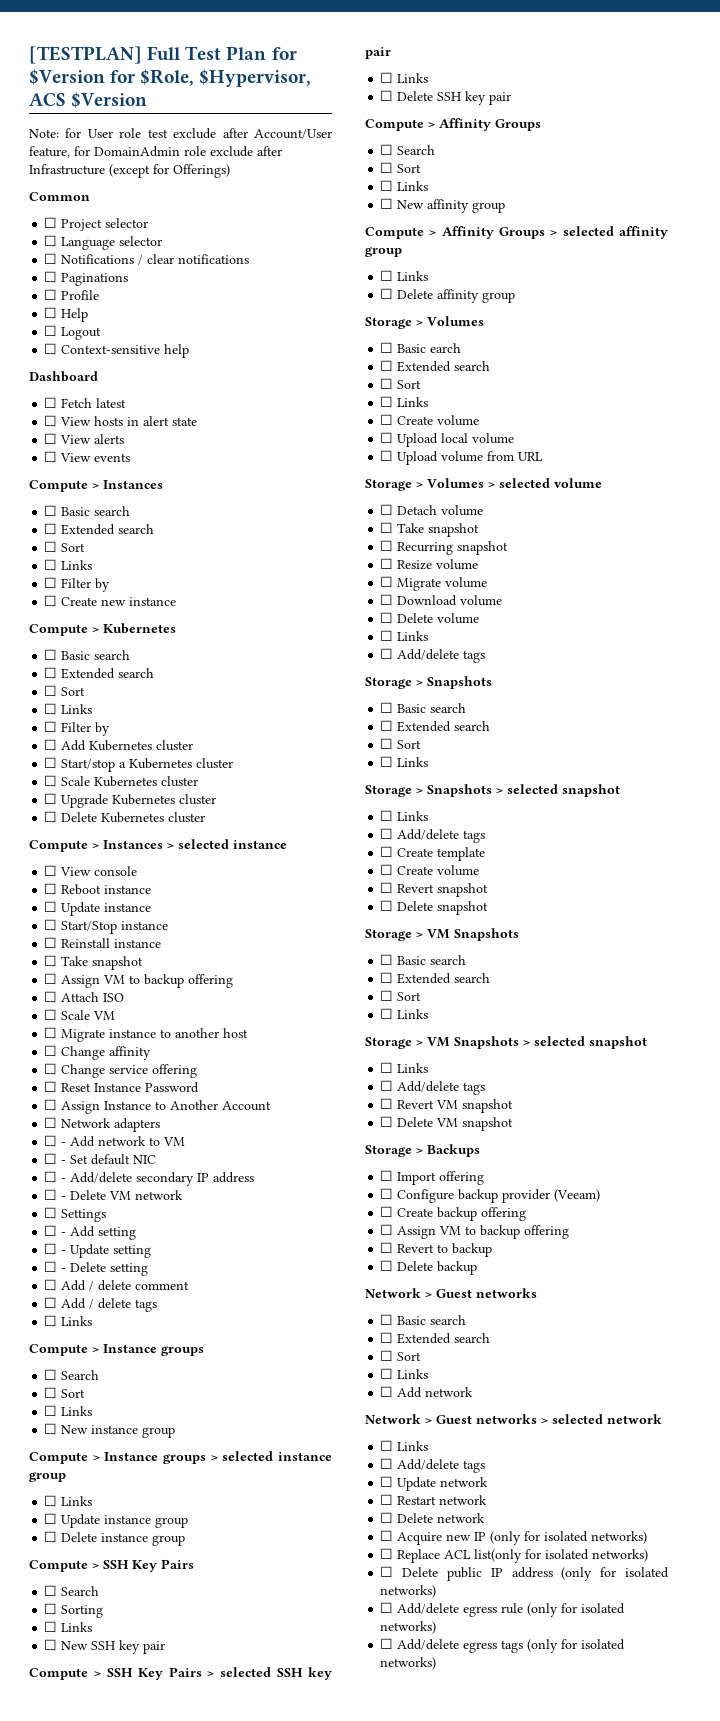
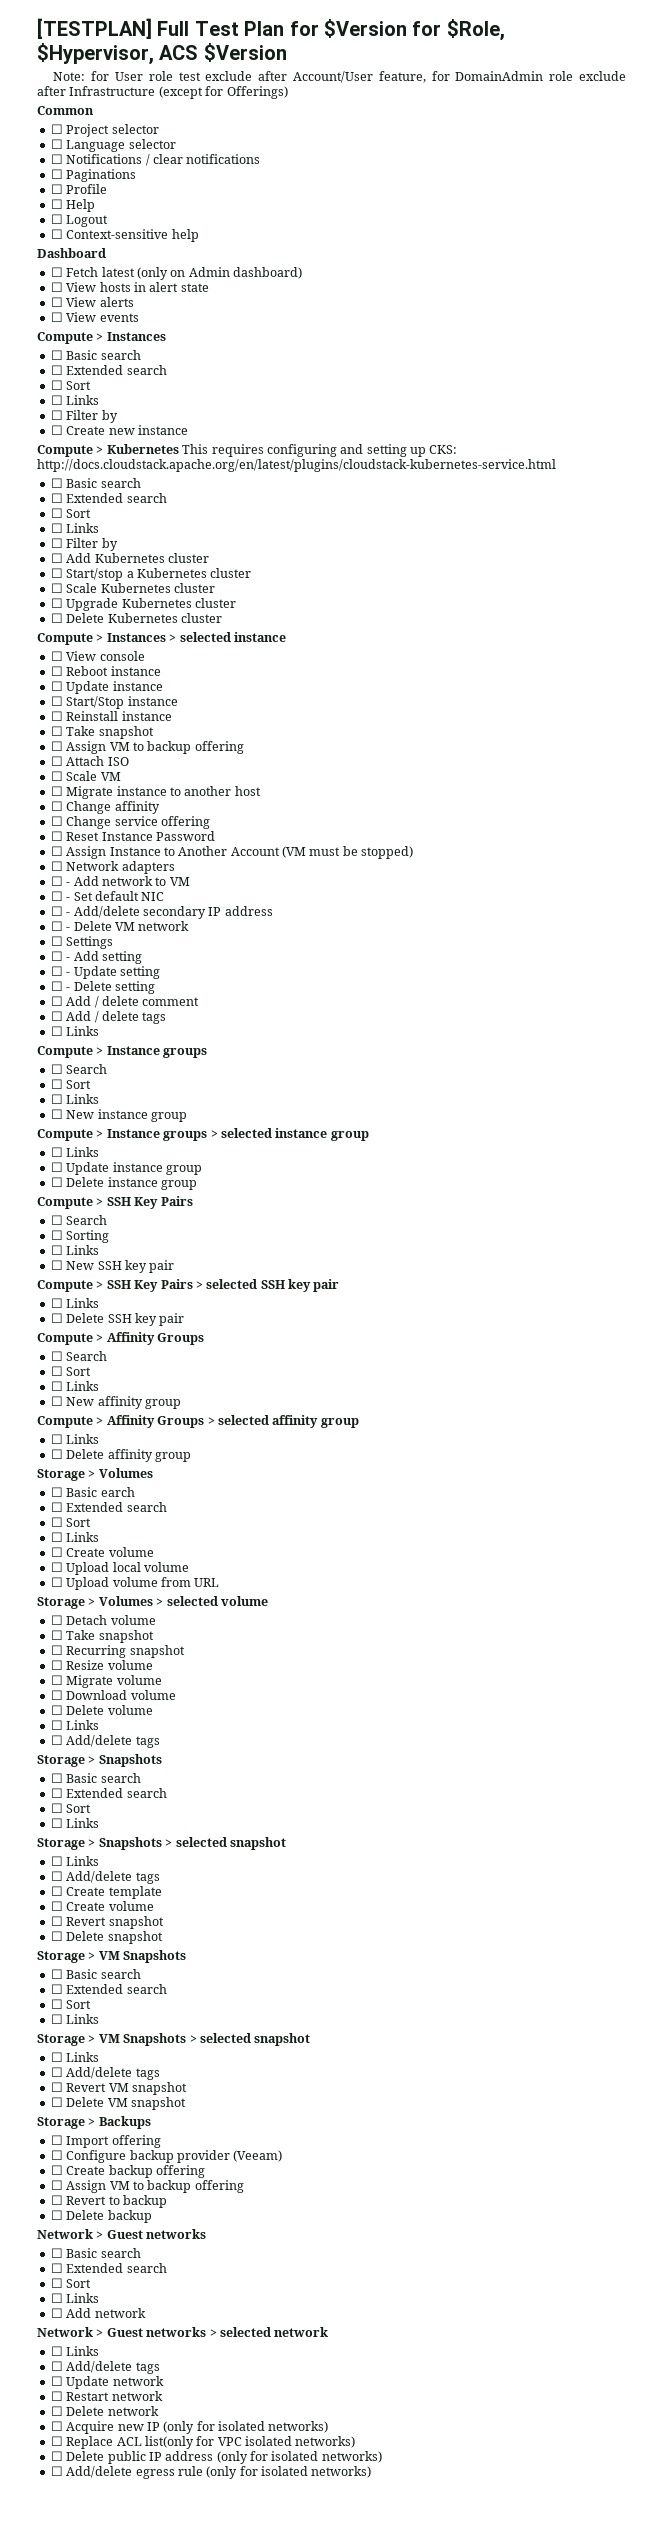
(127, 403) none -> [136,267,302,280] (only on Admin dashboard)
(176, 628) none -> [182,444,458,457] [37,459,556,472] This requires configuring and setting up CKS: http://docs.cloudstack.apache.org/en/latest/plugins/cloudstack-kubernetes-service.html
(272, 1106) none -> [282,846,414,859] (VM must be stopped)
(542, 1554) none -> [217,2437,242,2446] VPC
[380,1638,626,1653] [380,1657,437,1670] // ☐ Add/delete egress tags (only for isolated networks) -> (372, 2472) none

